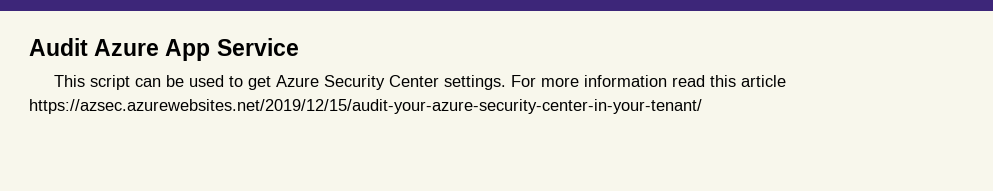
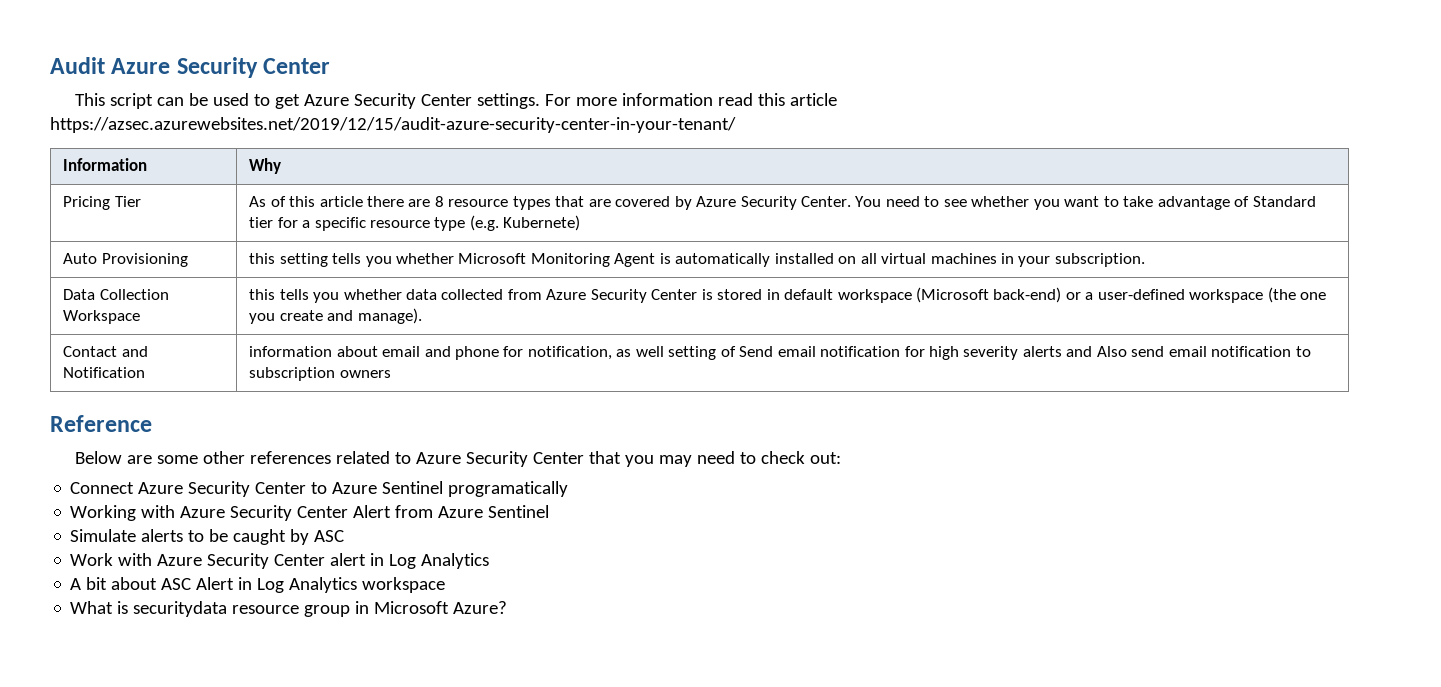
[165,38,299,61] App Service -> [176,57,331,78] Security Center
[29,99,702,114] https://azsec.azurewebsites.net/2019/12/15/audit-your-azure-security-center-in-your-tenant/ -> [50,117,736,133] [63,158,148,171] [249,158,282,174] [63,196,141,210] [249,196,1316,210] [249,215,581,231] [63,253,188,267] [249,253,1145,267] [63,289,169,300] [63,310,141,324] [249,287,1327,303] [249,308,422,324] [63,346,148,357] [63,367,146,378] [249,346,1311,360] [249,367,391,381] [50,415,152,432] [74,451,841,467] [70,481,569,497] [70,505,550,521] [70,529,345,545] [70,553,490,569] [70,577,446,593] [70,601,508,617] https://azsec.azurewebsites.net/2019/12/15/audit-azure-security-center-in-your-tenant/ // Information | Why // Pricing Tier | As of this article there are 8 resource types that are covered by Azure Security Center. You need to see whether you want to take advantage of Standard tier for a specific resource type (e.g. Kubernete) // Auto Provisioning | this setting tells you whether Microsoft Monitoring Agent is automatically installed on all virtual machines in your subscription. // Data Collection Workspace | this tells you whether data collected from Azure Security Center is stored in default workspace (Microsoft back-end) or a user-defined workspace (the one you create and manage). // Contact and Notification | information about email and phone for notification, as well setting of Send email notification for high severity alerts and Also send email notification to subscription owners // Reference // Below are some other references related to Azure Security Center that you may need to check out: // Connect Azure Security Center to Azure Sentinel programatically // Working with Azure Security Center Alert from Azure Sentinel // Simulate alerts to be caught by ASC // Work with Azure Security Center alert in Log Analytics // A bit about ASC Alert in Log Analytics workspace // What is securitydata resource group in Microsoft Azure?

